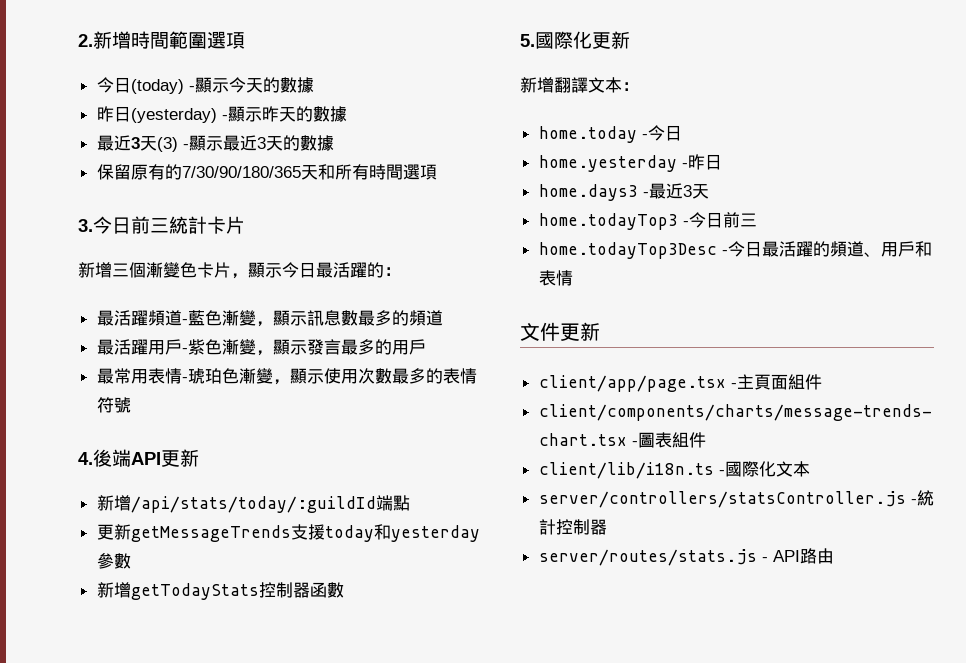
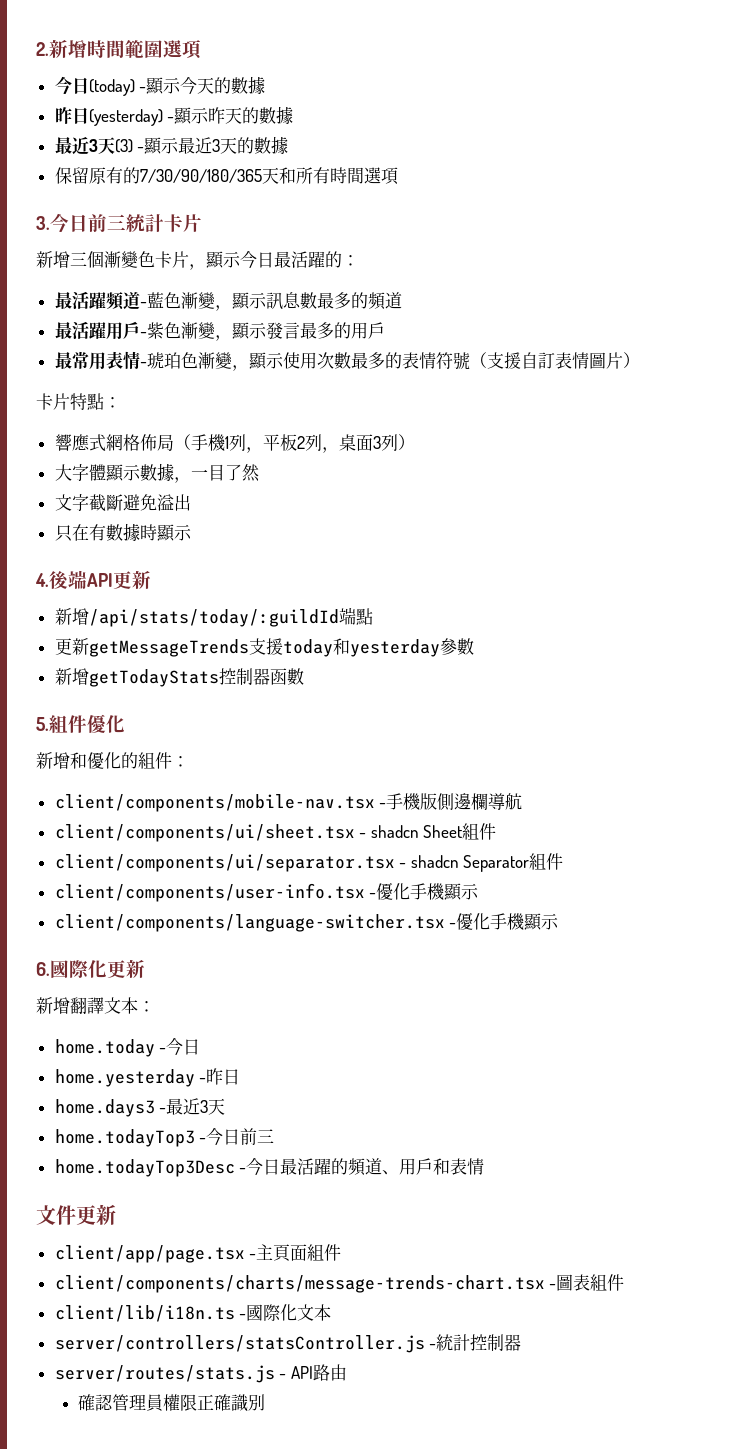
(131, 405) none -> [469,352,640,369] [36,393,121,411] [54,434,415,453] [54,463,260,483] [54,494,191,512] [54,523,192,542] （支援自訂表情圖片） // 卡片特點： // 響應式網格佈局（手機1列，平板2列，桌面3列） // 大字體顯示數據，一目了然 // 文字截斷避免溢出 // 只在有數據時顯示
(535, 40) none -> [49,714,125,733] [36,752,189,769] [54,793,523,812] [54,823,497,842] [54,853,564,872] [54,883,480,902] [54,913,560,932] [36,962,50,976] 組件優化 // 新增和優化的組件： // client/components/mobile-nav.tsx -手機版側邊欄導航 // client/components/ui/sheet.tsx - shadcn Sheet組件 // client/components/ui/separator.tsx - shadcn Separator組件 // client/components/user-info.tsx -優化手機顯示 // client/components/language-switcher.tsx -優化手機顯示 // 6.
(834, 556) none -> [78,1394,266,1412] // 確認管理員權限正確識別

